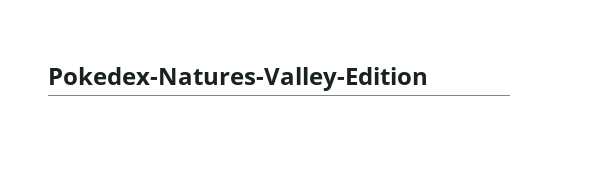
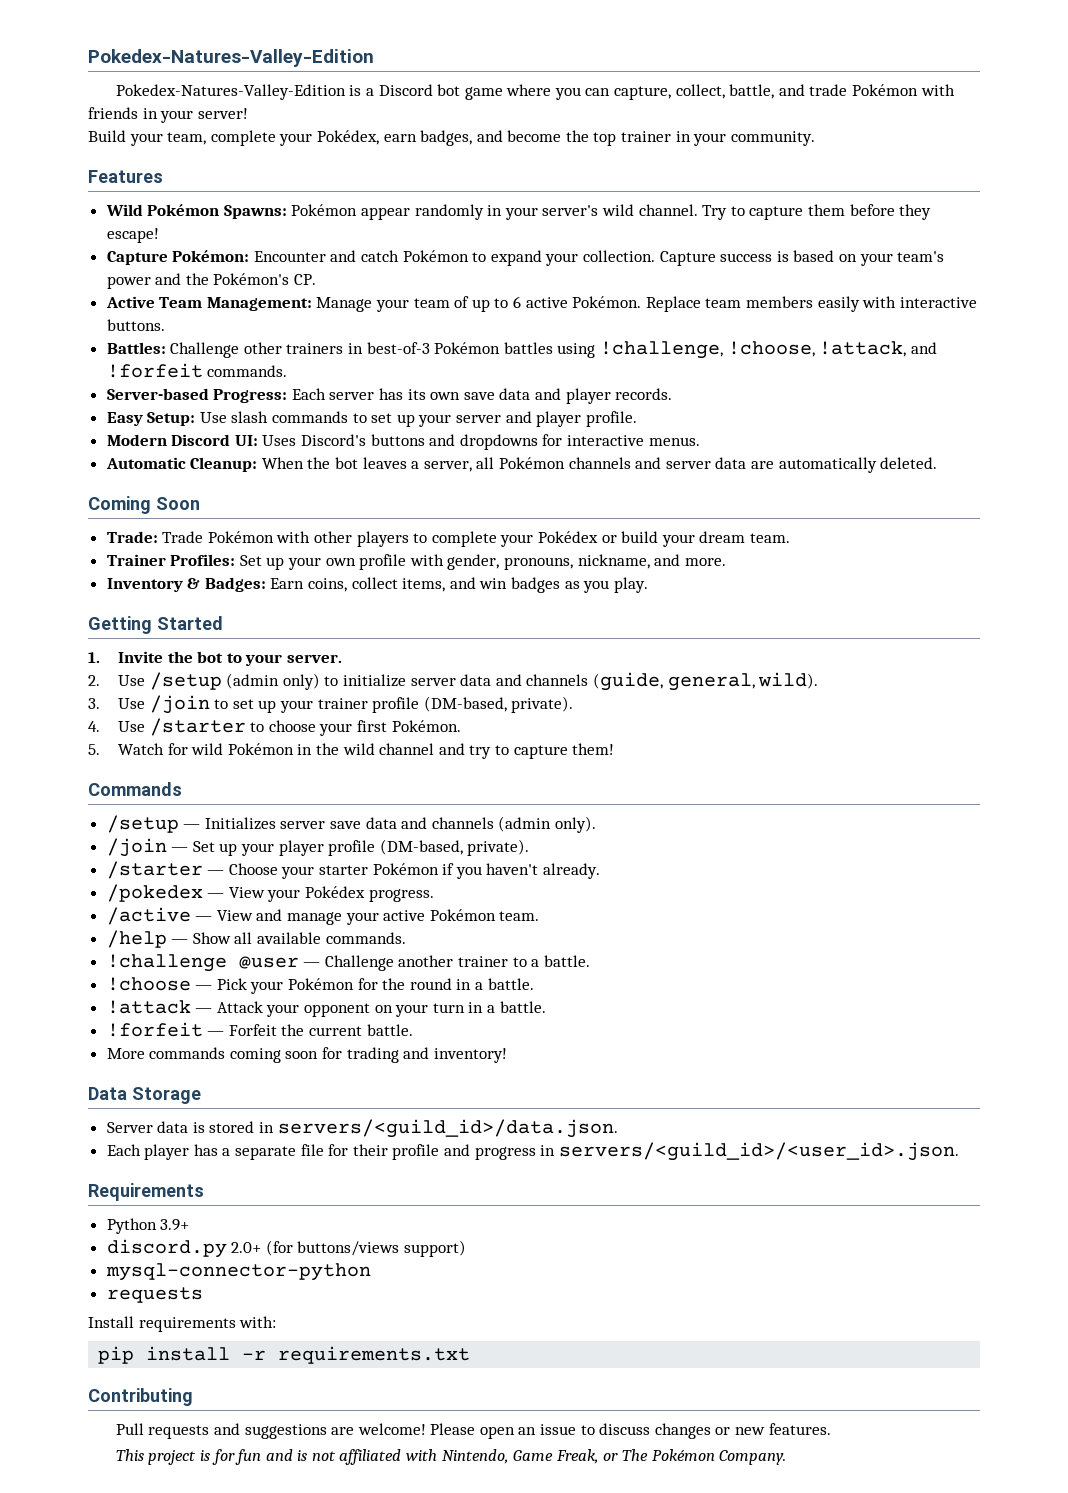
[48,67,428,91] Pokedex-Natures-Valley-Edition -> [88,49,374,67] [115,84,955,100] [88,107,248,123] [88,130,815,146] [88,170,163,183] [105,204,932,220] [106,228,159,243] [106,250,945,266] [106,273,317,289] [105,296,977,312] [106,319,165,331] [106,341,937,359] [106,363,288,378] [106,388,673,404] [106,411,637,427] [106,434,700,450] [105,457,938,473] [88,496,200,514] [106,531,790,547] [106,554,726,570] [106,577,648,593] [88,616,223,634] [88,651,343,666] [88,672,819,691] [88,695,574,714] [88,718,461,736] [88,743,615,759] [88,782,182,796] [106,815,597,833] [106,838,530,857] [106,861,601,879] [106,884,434,902] [106,907,540,925] [106,930,406,948] [106,954,590,972] [106,977,534,994] [106,1000,546,1017] [106,1022,413,1037] [106,1047,507,1063] [88,1087,201,1104] [106,1119,618,1138] [106,1142,959,1161] [88,1183,204,1201] [106,1218,190,1234] [106,1239,467,1258] [105,1263,371,1281] [106,1287,203,1303] [88,1316,277,1332] [98,1346,471,1364] [88,1388,193,1406] [115,1423,831,1439] [115,1449,787,1465] Pokedex-Natures-Valley-Edition // Pokedex-Natures-Valley-Edition is a Discord bot game where you can capture, collect, battle, and trade Pokémon with friends in your server! // Build your team, complete your Pokédex, earn badges, and become the top trainer in your community. // Features // Wild Pokémon Spawns: Pokémon appear randomly in your server's wild channel. Try to capture them before they escape! // Capture Pokémon: Encounter and catch Pokémon to expand your collection. Capture success is based on your team's power and the Pokémon's CP. // Active Team Management: Manage your team of up to 6 active Pokémon. Replace team members easily with interactive buttons. // Battles: Challenge other trainers in best-of-3 Pokémon battles using !challenge, !choose, !attack, and !forfeit commands. // Server-based Progress: Each server has its own save data and player records. // Easy Setup: Use slash commands to set up your server and player profile. // Modern Discord UI: Uses Discord's buttons and dropdowns for interactive menus. // Automatic Cleanup: When the bot leaves a server, all Pokémon channels and server data are automatically deleted. // Coming Soon // Trade: Trade Pokémon with other players to complete your Pokédex or build your dream team. // Trainer Profiles: Set up your own profile with gender, pronouns, nickname, and more. // Inventory & Badges: Earn coins, collect items, and win badges as you play. // Getting Started // 1. Invite the bot to your server. // 2. Use /setup (admin only) to initialize server data and channels (guide, general, wild). // 3. Use /join to set up your trainer profile (DM-based, private). // 4. Use /starter to choose your first Pokémon. // 5. Watch for wild Pokémon in the wild channel and try to capture them! // Commands // /setup — Initializes server save data and channels (admin only). // /join — Set up your player profile (DM-based, private). // /starter — Choose your starter Pokémon if you haven't already. // /pokedex — View your Pokédex progress. // /active — View and manage your active Pokémon team. // /help — Show all available commands. // !challenge @user — Challenge another trainer to a battle. // !choose — Pick your Pokémon for the round in a battle. // !attack — Attack your opponent on your turn in a battle. // !forfeit — Forfeit the current battle. // More commands coming soon for trading and inventory! // Data Storage // Server data is stored in servers/<guild_id>/data.json. // Each player has a separate file for their profile and progress in servers/<guild_id>/<user_id>.json. // Requirements // Python 3.9+ // discord.py 2.0+ (for buttons/views support) // mysql-connector-python // requests // Install requirements with: // pip install -r requirements.txt // Contributing // Pull requests and suggestions are welcome! Please open an issue to discuss changes or new features. // This project is for fun and is not affiliated with Nintendo, Game Freak, or The Pokémon Company.

